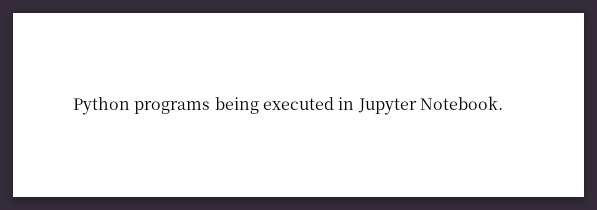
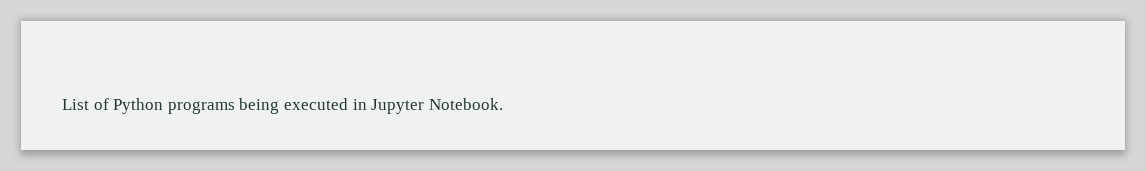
(73, 106) none -> [62,98,109,110] List of

